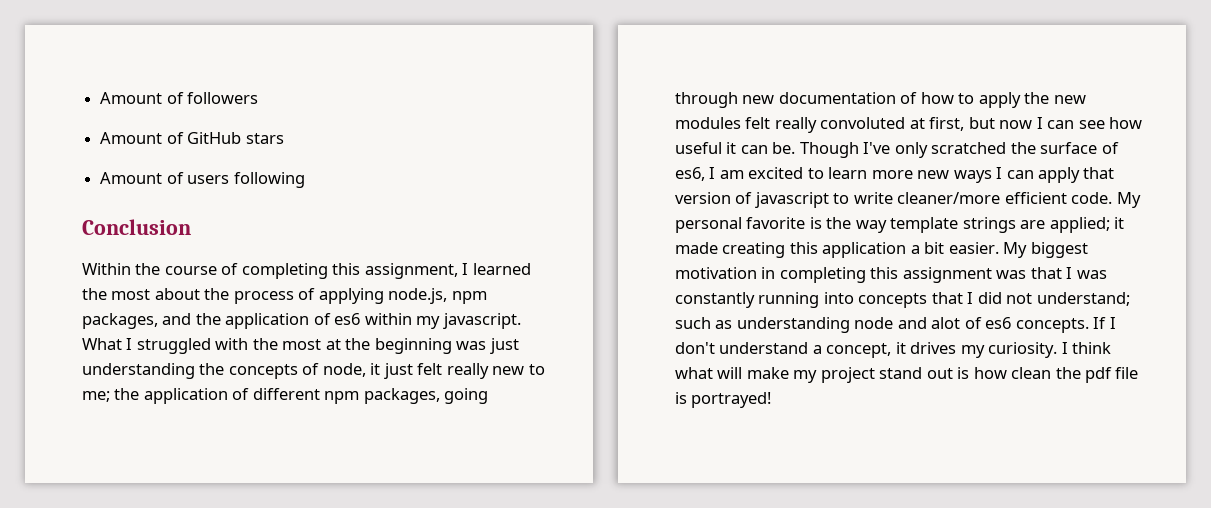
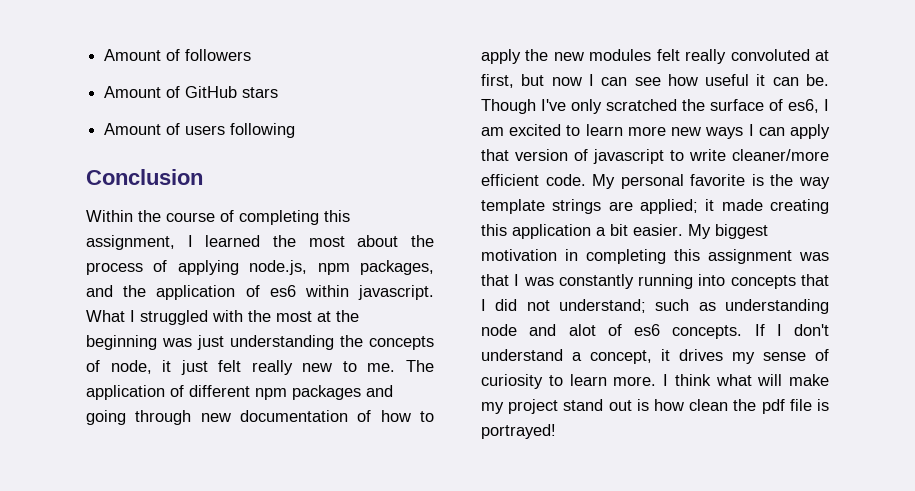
[416,316,441,329] my -> (349, 291) none
[82,388,140,402] me; the -> [367,360,434,372] me. The
[363,388,440,404] packages, -> [292,385,393,400] packages and
[988,342,1058,358] curiosity. -> [763,349,829,361] [481,374,657,389] sense of curiosity to learn more.

